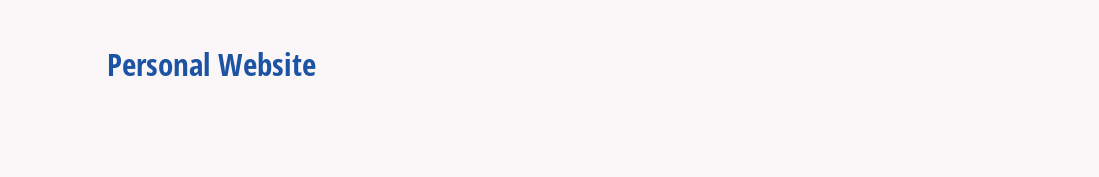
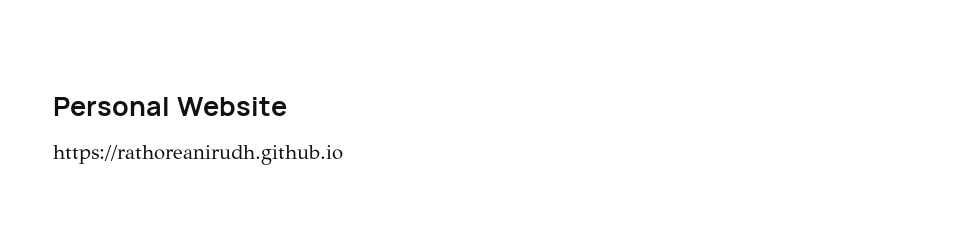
(317, 64) none -> [53,145,343,165] // https://rathoreanirudh.github.io

